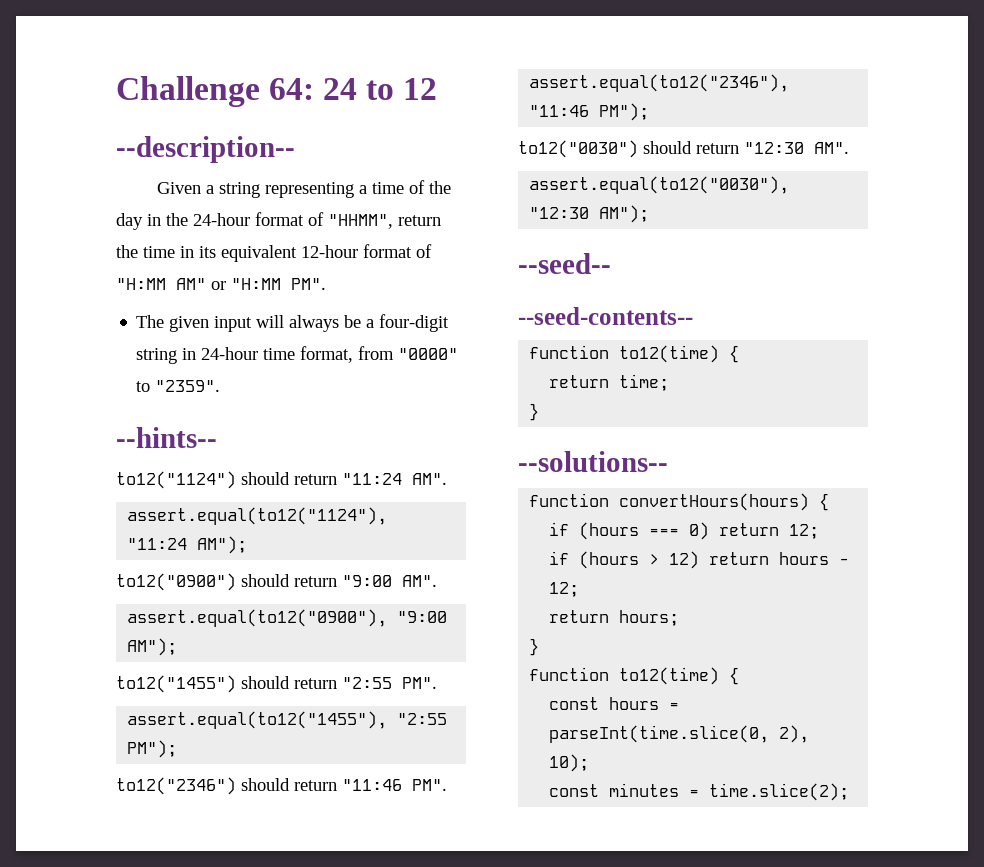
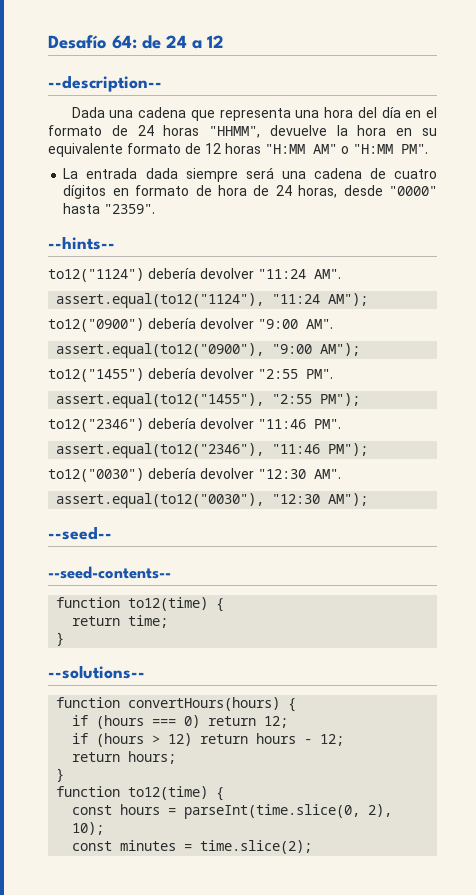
[116,76,438,107] [116,136,295,163] [156,180,451,198] [116,212,441,230] [116,244,432,262] Challenge 64: 24 to 12 // --description-- // Given a string representing a time of the day in the 24-hour format of "HHMM", return the time in its equivalent 12-hour format of -> [48,35,224,49] [48,75,162,92] [71,107,438,121] [48,125,437,138] [48,143,261,157] Desafío 64: de 24 a 12 // --description-- // Dada una cadena que representa una hora del día en el formato de 24 horas "HHMM", devuelve la hora en su equivalente formato de 12 horas
[211,281,226,290] or -> [341,146,349,154] o
[136,314,450,332] [136,346,459,364] [136,381,151,392] The given input will always be a four-digit string in 24-hour time format, from "0000" to -> [63,167,437,182] [63,185,437,199] [63,203,101,214] La entrada dada siempre será una cadena de cuatro dígitos en formato de hora de 24 horas, desde "0000" hasta
[241,472,337,485] should return -> [148,268,254,279] debería devolver
[241,574,337,587] should return -> [148,318,254,329] debería devolver
[241,676,337,689] should return -> [148,368,254,379] debería devolver
[241,778,337,791] should return -> [148,418,254,429] debería devolver
[643,141,739,154] should return -> [148,468,254,479] debería devolver

